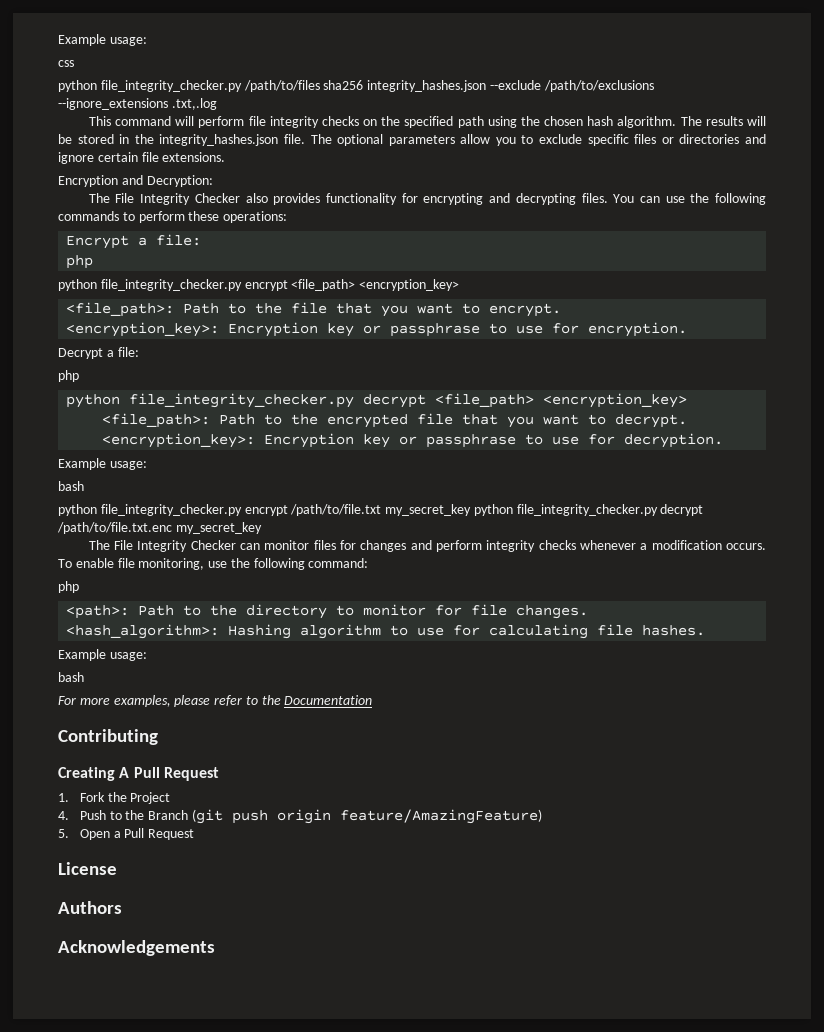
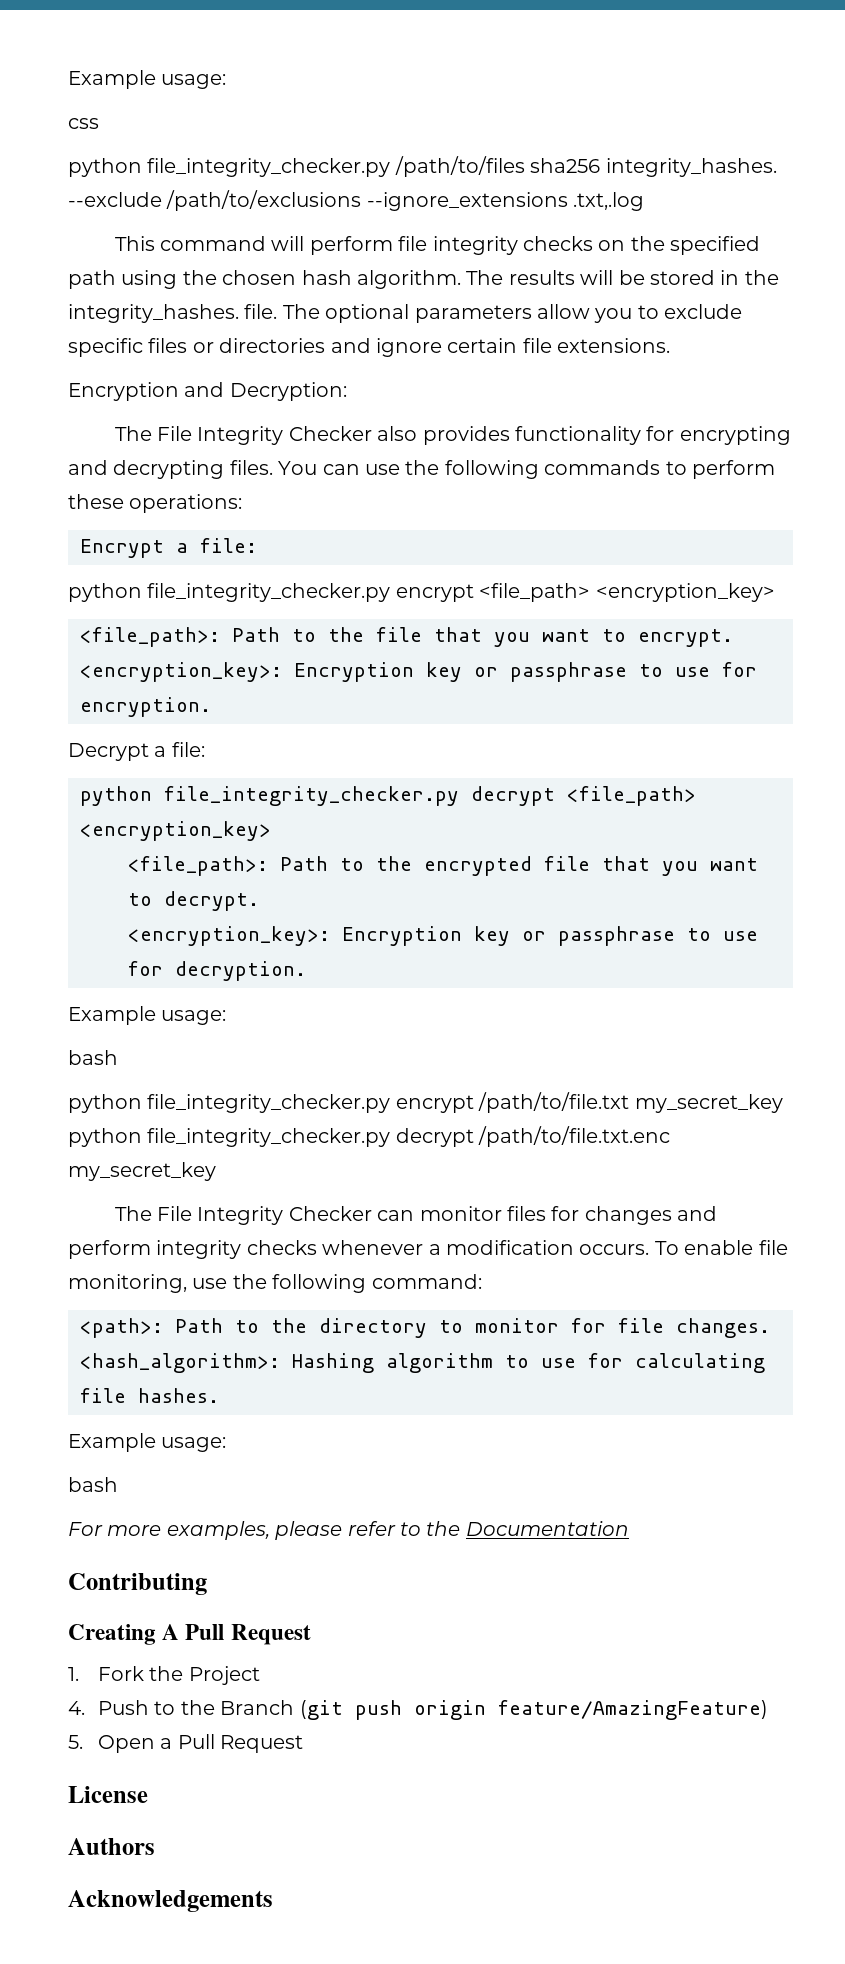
[367,80,487,92] integrity_hashes.json -> [605,158,777,177] integrity_hashes.
[159,134,279,146] integrity_hashes.json -> [68,304,239,323] integrity_hashes.
[66,255,94,269] // php -> (257, 545) none
[58,370,79,382] // php -> (205, 749) none
[58,581,79,593] // php -> (482, 1281) none

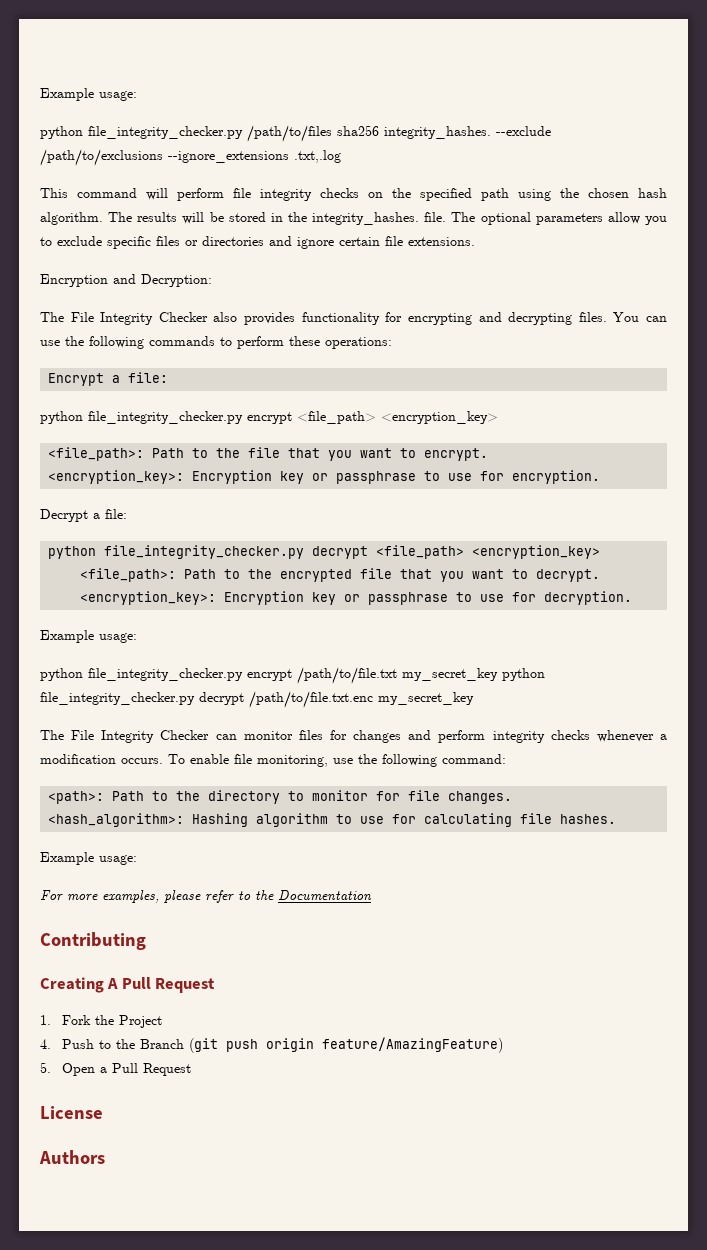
[68,70,227,89] [68,118,99,129] Example usage: // css -> [40,88,137,101] Example usage:
[68,1050,118,1065] // bash -> (137, 638) none
[68,1477,118,1492] // bash -> (137, 860) none
[68,1890,273,1912] // Acknowledgements -> (105, 1157) none

